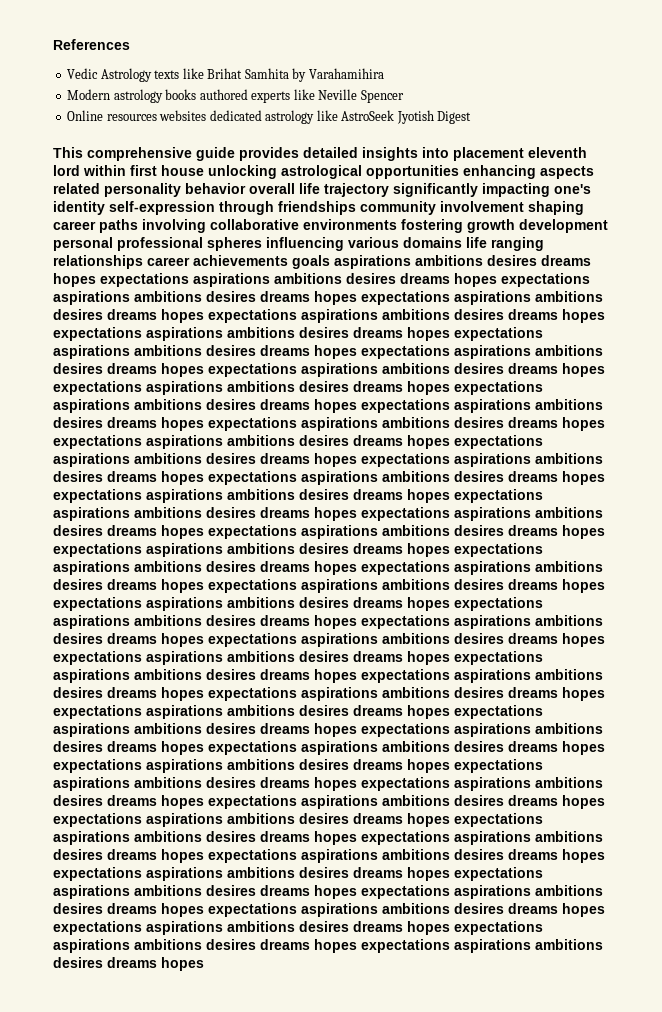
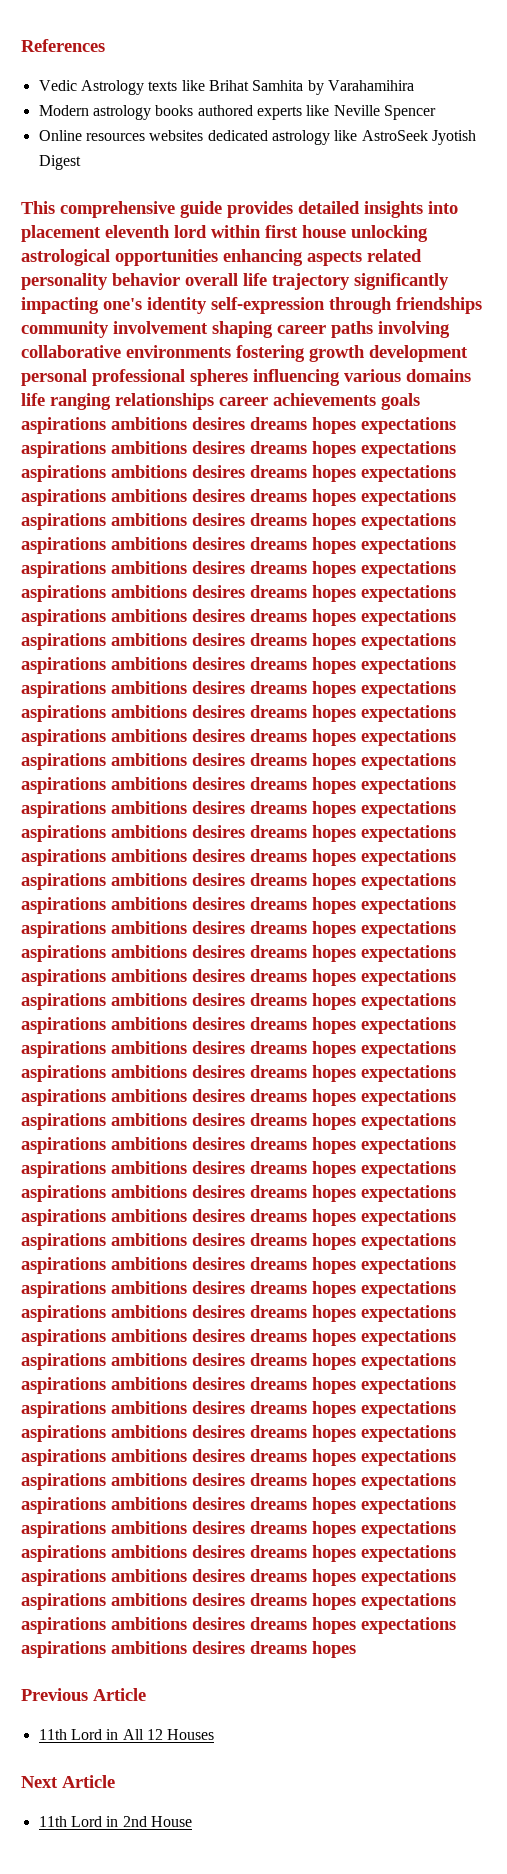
(204, 964) none -> [21,1688,146,1701] [38,1729,215,1740] [21,1775,115,1788] [38,1816,192,1827] // Previous Article // 11th Lord in All 12 Houses // Next Article // 11th Lord in 2nd House

